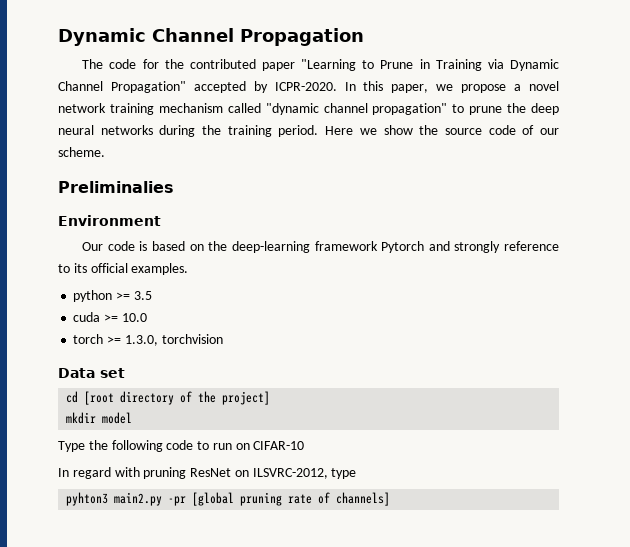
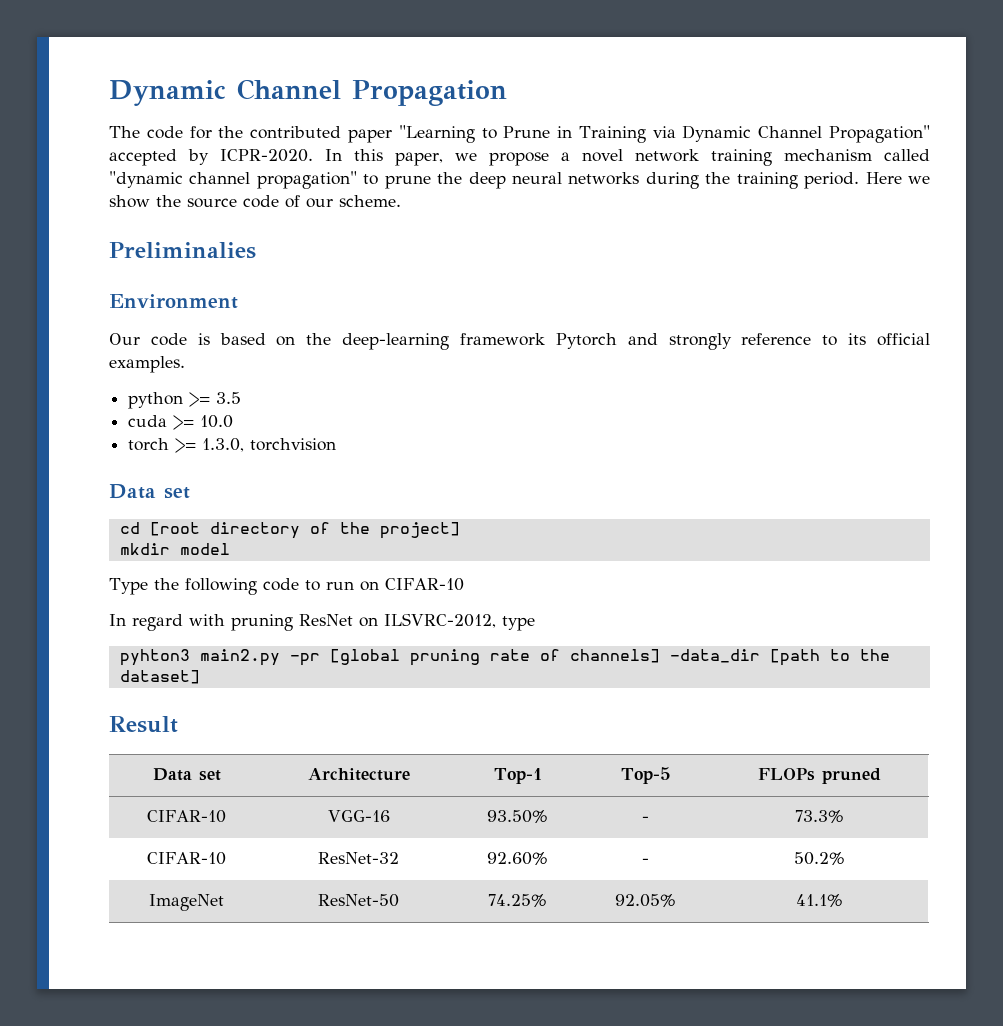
(391, 499) none -> [669,649,890,666] [119,670,200,684] [109,716,178,733] [152,768,221,781] [307,768,410,781] [493,768,542,784] [620,767,671,784] [757,768,881,784] [147,810,227,823] [327,810,390,822] [487,810,548,823] [642,816,649,822] [794,810,844,823] [147,852,227,865] [318,852,399,864] [487,852,548,865] [642,858,649,864] [793,852,845,865] [149,894,224,911] [318,894,399,907] [488,894,547,907] [615,894,676,907] [795,894,843,907] -data_dir [path to the dataset] // Result // Data set | Architecture | Top-1 | Top-5 | FLOPs pruned // CIFAR-10 | VGG-16 | 93.50% | - | 73.3% // CIFAR-10 | ResNet-32 | 92.60% | - | 50.2% // ImageNet | ResNet-50 | 74.25% | 92.05% | 41.1%

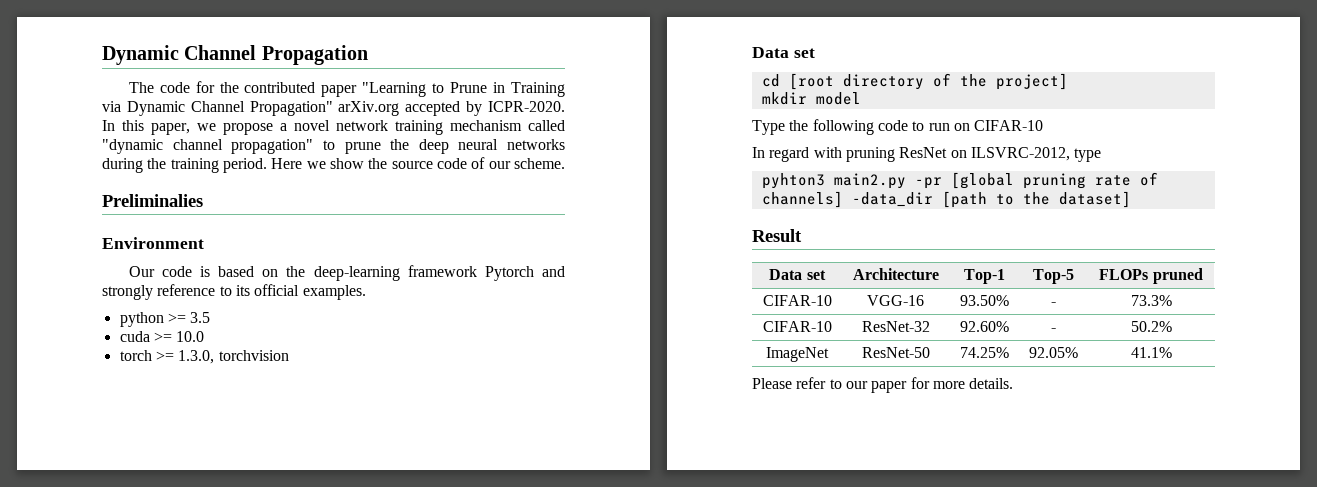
(930, 134) none -> [338,101,400,116] arXiv.org
(843, 900) none -> [752,377,1014,393] // Please refer to our paper for more details.

